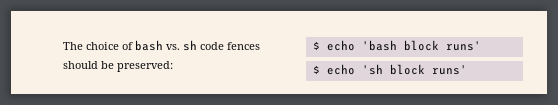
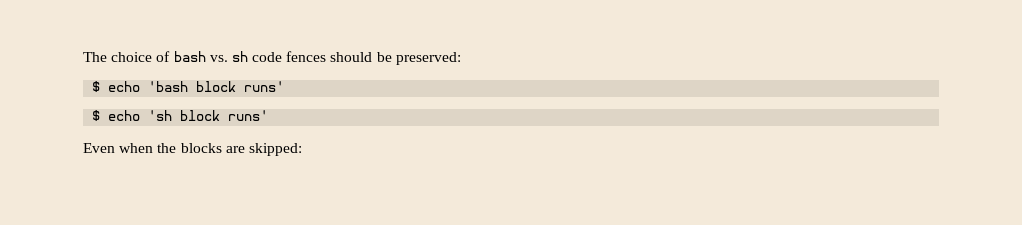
(467, 70) none -> [83,143,302,156] // Even when the blocks are skipped:

